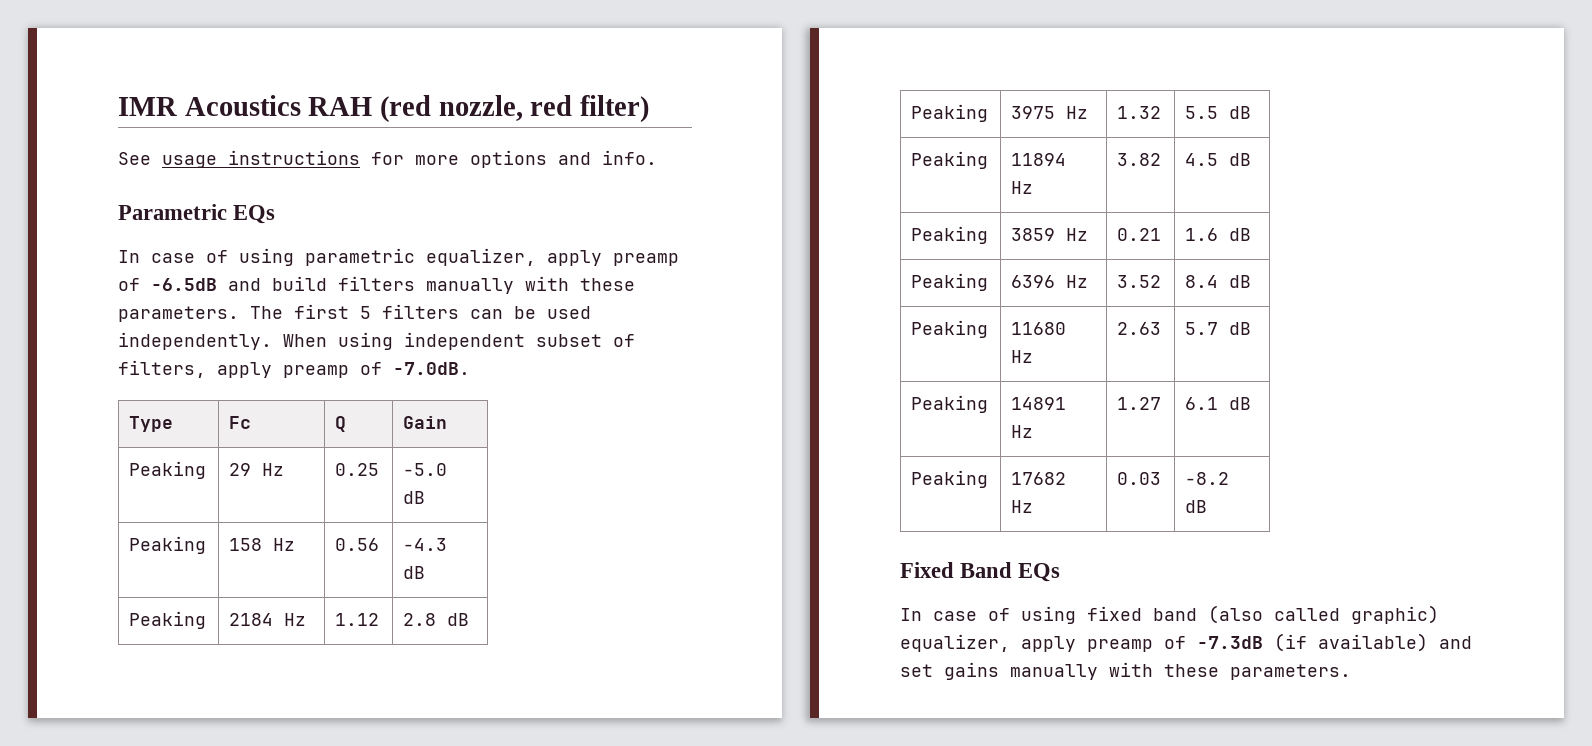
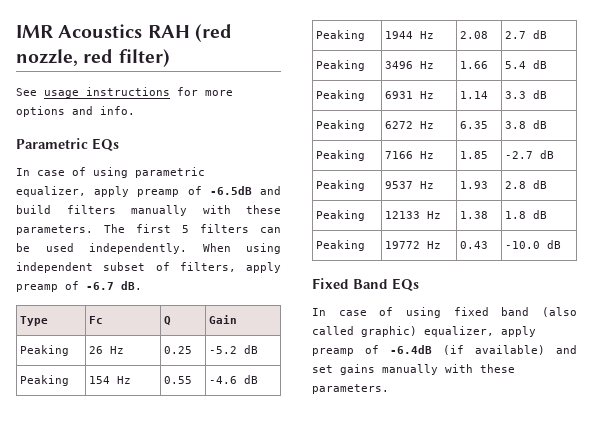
[393,362,470,375] -7.0dB. -> [86,281,142,290] -6.7 dB.
[229,463,252,476] 29 -> [89,346,104,354] 26
[403,463,448,476] [403,491,426,504] [129,536,207,554] [229,538,296,551] [335,538,380,551] [403,538,448,551] [403,566,426,579] [129,611,207,629] [229,613,307,626] [335,613,380,626] -5.0 dB // Peaking | 158 Hz | 0.56 | -4.3 dB // Peaking | 2184 Hz | 1.12 -> [209,345,259,354] [20,375,70,386] [89,376,132,384] [164,376,193,384] [209,375,259,384] [316,30,366,41] [385,31,435,39] [460,31,489,39] [505,30,548,39] [316,60,366,71] [385,61,435,69] [460,61,489,69] [505,60,548,69] [316,90,366,101] [385,91,435,99] [460,91,489,99] [505,90,548,99] [316,120,366,131] [385,121,435,129] [460,121,489,129] [505,120,548,129] [316,150,366,161] [385,151,435,159] [460,151,489,159] [505,150,555,159] [316,180,366,191] [385,181,435,189] [460,181,489,189] -5.2 dB // Peaking | 154 Hz | 0.55 | -4.6 dB // Peaking | 1944 Hz | 2.08 | 2.7 dB // Peaking | 3496 Hz | 1.66 | 5.4 dB // Peaking | 6931 Hz | 1.14 | 3.3 dB // Peaking | 6272 Hz | 6.35 | 3.8 dB // Peaking | 7166 Hz | 1.85 | -2.7 dB // Peaking | 9537 Hz | 1.93
[1011,106,1089,119] [1117,106,1162,119] [1185,106,1252,119] [911,151,989,169] [1011,153,1067,166] [1011,181,1034,194] [1117,153,1162,166] [1185,153,1252,166] [911,226,989,244] [1011,228,1089,241] [1117,228,1162,241] [1185,228,1252,241] [911,273,989,291] [1011,275,1089,288] [1117,275,1162,288] [1185,275,1252,288] [911,320,989,338] [1011,322,1067,335] [1011,350,1034,363] [1117,322,1162,335] [1185,322,1252,335] [911,395,989,413] [1011,397,1067,410] [1011,425,1034,438] [1117,397,1162,410] [1185,397,1252,410] [911,470,989,488] [1011,472,1067,485] [1011,500,1034,513] [1117,472,1162,485] [1185,472,1230,485] 3975 Hz | 1.32 | 5.5 dB // Peaking | 11894 Hz | 3.82 | 4.5 dB // Peaking | 3859 Hz | 0.21 | 1.6 dB // Peaking | 6396 Hz | 3.52 | 8.4 dB // Peaking | 11680 Hz | 2.63 | 5.7 dB // Peaking | 14891 Hz | 1.27 | 6.1 dB // Peaking | 17682 Hz | 0.03 | -8.2 -> [385,211,442,219] [460,211,489,219] [505,210,548,219] [316,240,366,251] [385,241,442,249] [460,241,489,249] [505,241,541,249] 12133 Hz | 1.38 | 1.8 dB // Peaking | 19772 Hz | 0.43 | -10.0
[1197,636,1263,649] -7.3dB -> [390,345,432,354] -6.4dB

